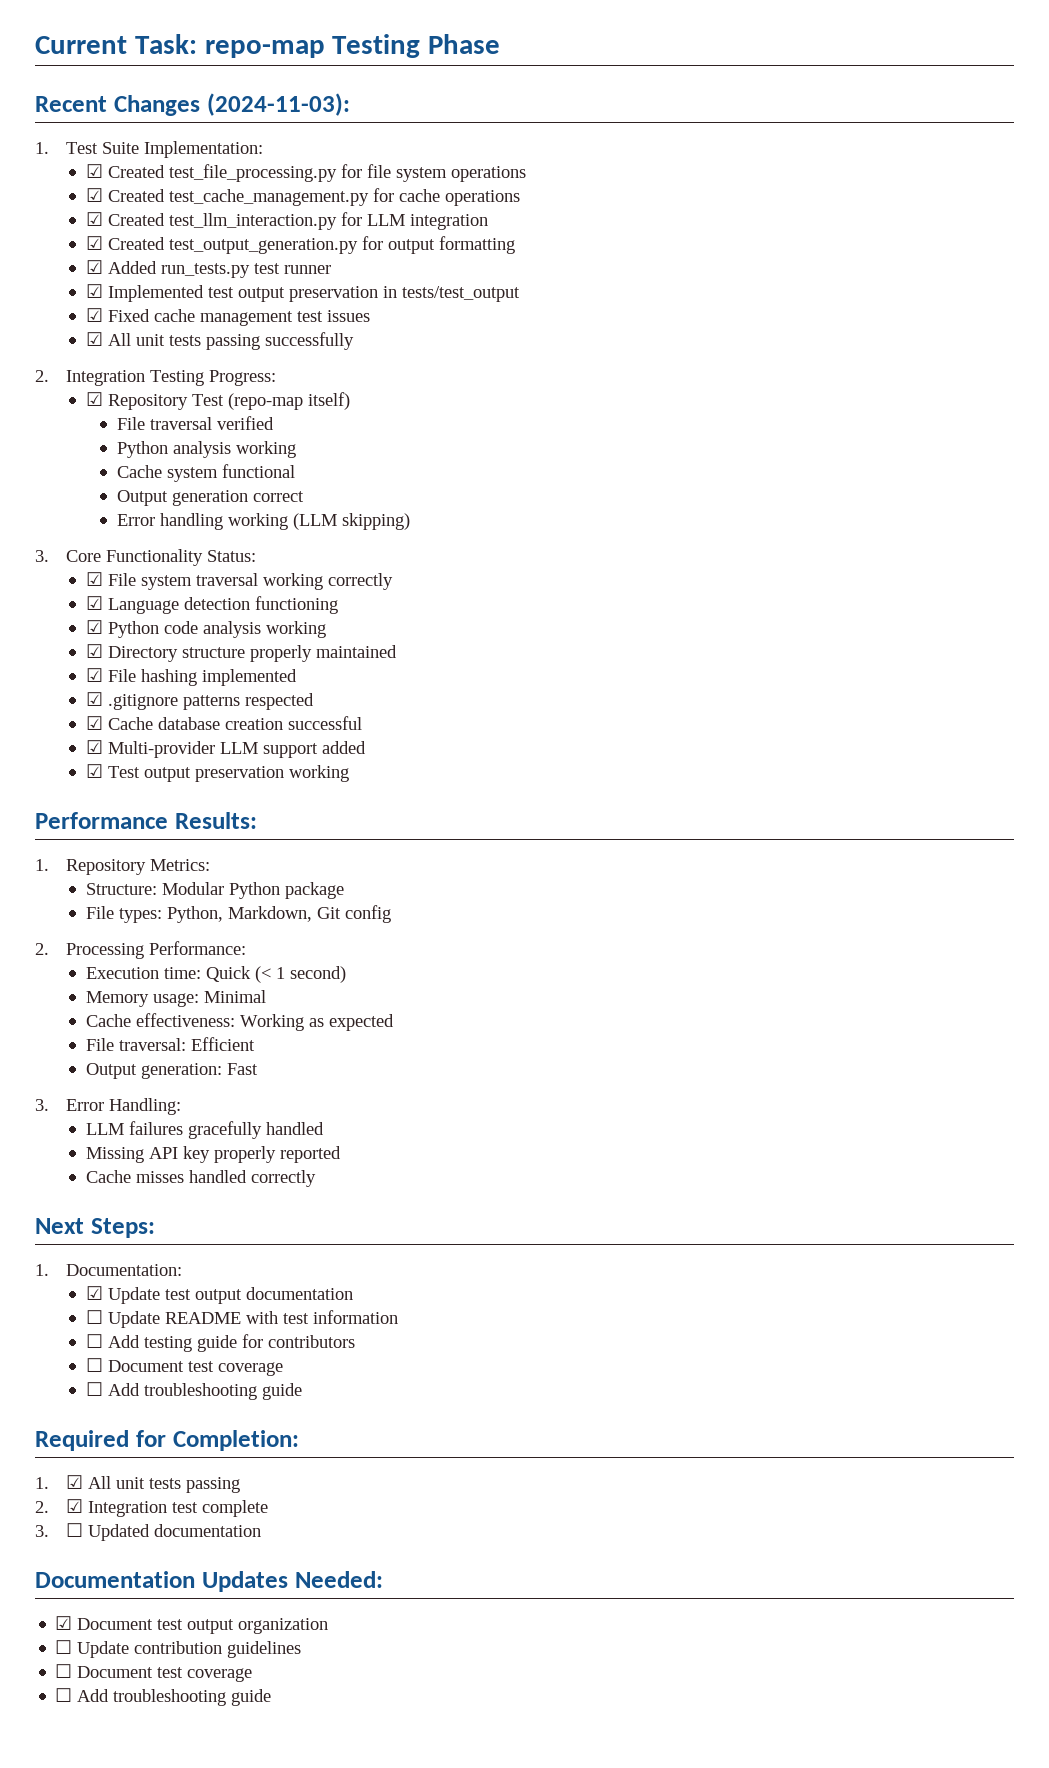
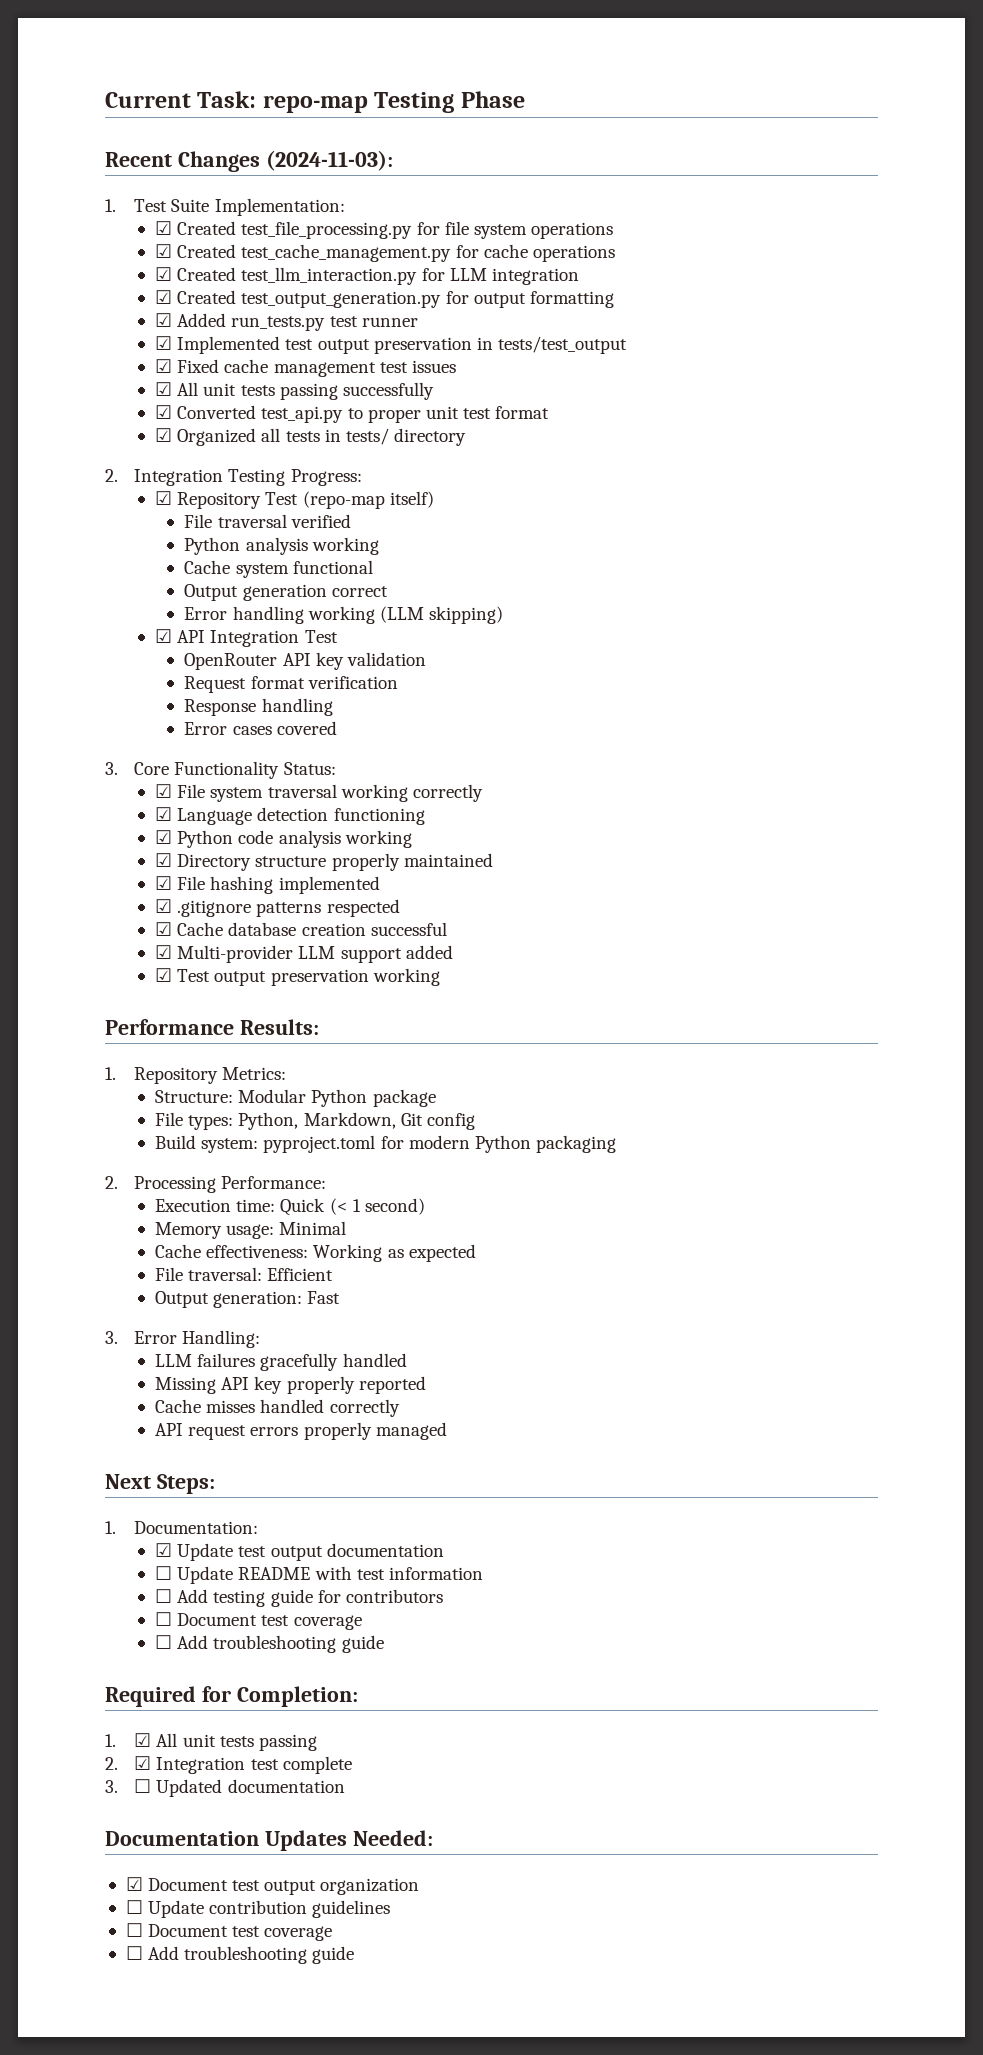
(355, 341) none -> [155,405,550,423] [155,428,466,446] // ☑ Converted test_api.py to proper unit test format // ☑ Organized all tests in tests/ directory
(410, 521) none -> [155,629,338,647] [184,652,426,670] [184,676,398,693] [184,698,333,716] [184,721,337,735] // ☑ API Integration Test // OpenRouter API key validation // Request format verification // Response handling // Error cases covered
(392, 914) none -> [155,1135,616,1153] // Build system: pyproject.toml for modern Python packaging
(317, 1178) none -> [155,1422,447,1440] // API request errors properly managed

